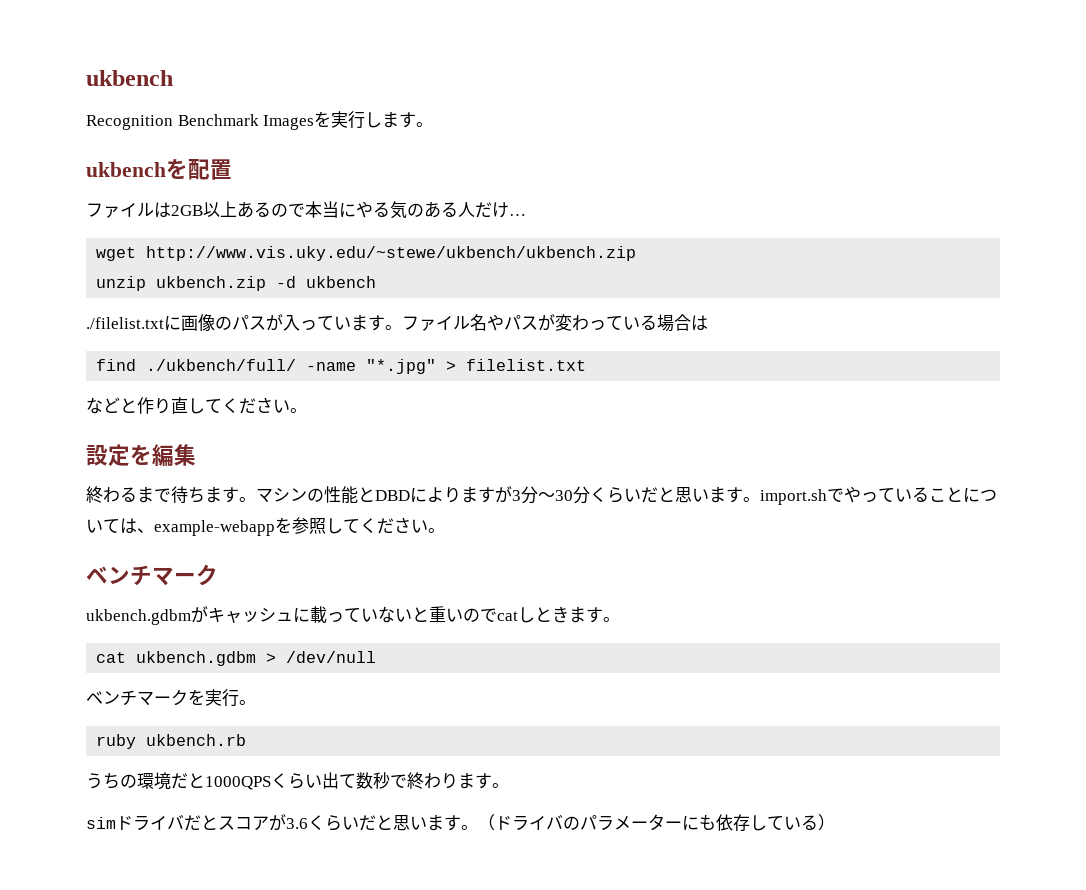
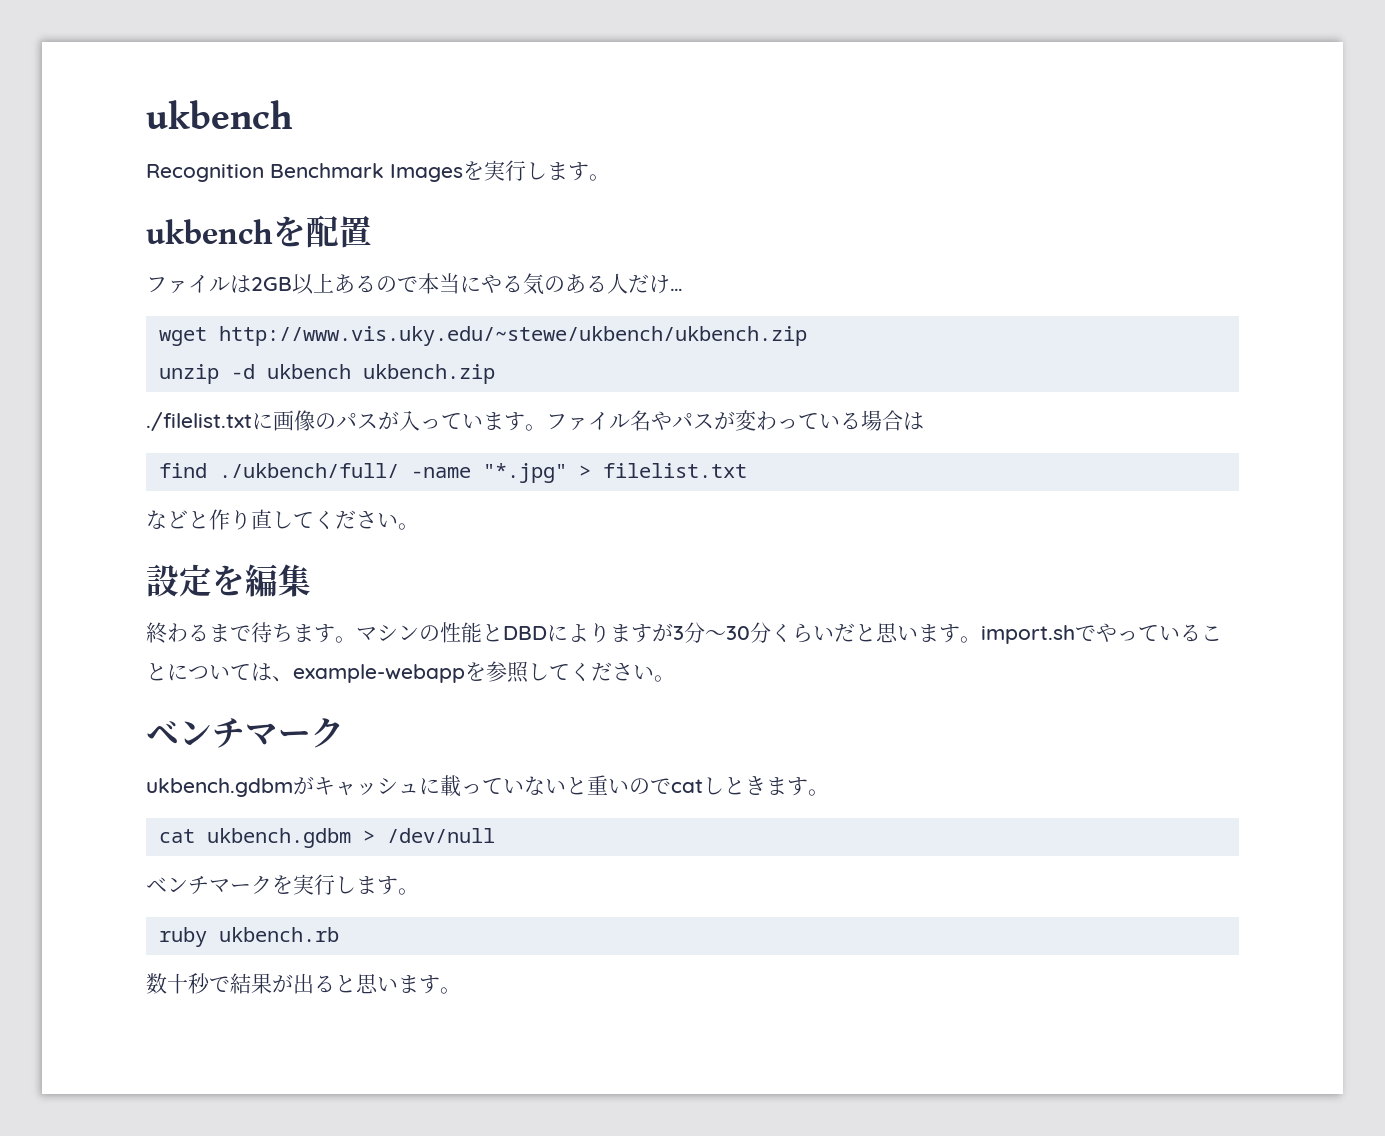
[156,276,267,291] ukbench.zip -> (219, 374) none
(377, 282) none -> [362,364,495,384] ukbench.zip
(239, 698) none -> [335,876,398,895] します
[86,772,509,790] [86,814,835,831] うちの環境だと1000QPSくらい出て数秒で終わります。 // simドライバだとスコアが3.6くらいだと思います。（ドライバのパラメーターにも依存している） -> [146,973,461,994] 数十秒で結果が出ると思います。

